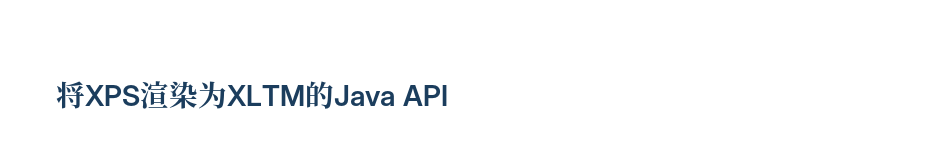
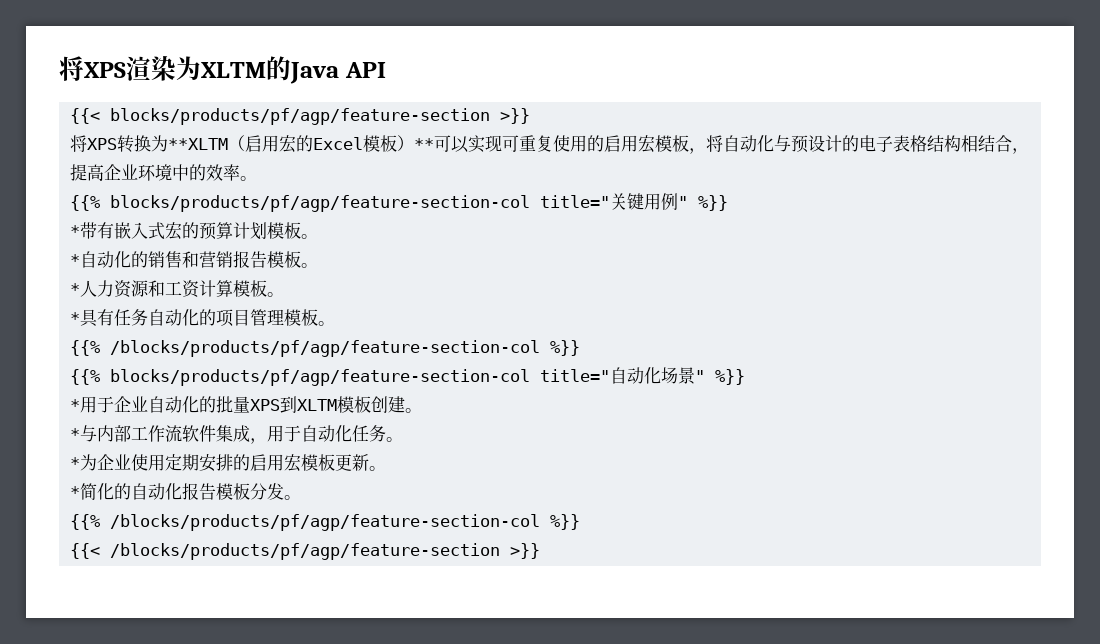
(448, 95) none -> [69,108,530,125] [69,135,1029,154] [69,164,257,181] [69,193,728,212] [69,222,318,240] [69,251,318,268] [69,280,284,298] [69,309,335,327] [69,340,580,357] [69,367,745,386] [69,396,422,413] [69,425,403,444] [69,454,386,472] [69,483,301,500] [69,514,580,531] [69,543,540,560] // {{< blocks/products/pf/agp/feature-section >}} // 将XPS转换为**XLTM（启用宏的Excel模板）**可以实现可重复使用的启用宏模板，将自动化与预设计的电子表格结构相结合，提高企业环境中的效率。 // {{% blocks/products/pf/agp/feature-section-col title="关键用例" %}} // *带有嵌入式宏的预算计划模板。 // *自动化的销售和营销报告模板。 // *人力资源和工资计算模板。 // *具有任务自动化的项目管理模板。 // {{% /blocks/products/pf/agp/feature-section-col %}} // {{% blocks/products/pf/agp/feature-section-col title="自动化场景" %}} // *用于企业自动化的批量XPS到XLTM模板创建。 // *与内部工作流软件集成，用于自动化任务。 // *为企业使用定期安排的启用宏模板更新。 // *简化的自动化报告模板分发。 // {{% /blocks/products/pf/agp/feature-section-col %}} // {{< /blocks/products/pf/agp/feature-section >}}

